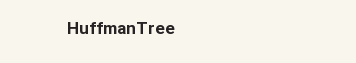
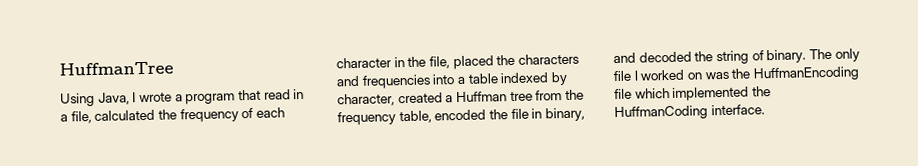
(175, 28) none -> [60,88,305,107] [60,107,285,124] [336,53,579,70] [336,71,568,89] [337,89,584,107] [337,107,585,126] [613,48,860,65] [613,66,860,82] [614,86,771,101] [614,104,765,121] // Using Java, I wrote a program that read in a file, calculated the frequency of each character in the file, placed the characters and frequencies into a table indexed by character, created a Huffman tree from the frequency table, encoded the file in binary, and decoded the string of binary. The only file I worked on was the HuffmanEncoding file which implemented the HuffmanCoding interface.

